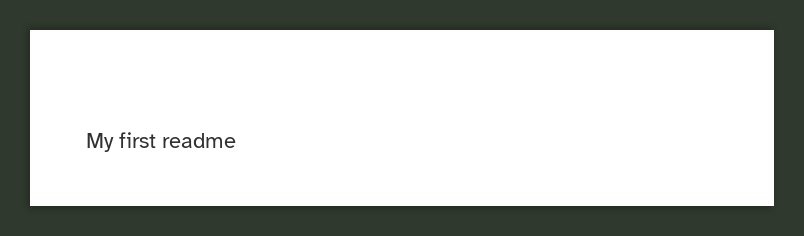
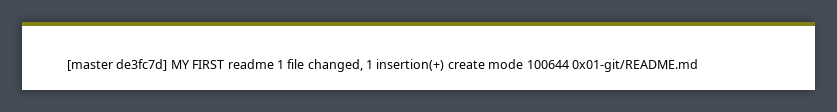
[86,132,236,152] My first readme -> [67,59,698,72] [master de3fc7d] MY FIRST readme 1 file changed, 1 insertion(+) create mode 100644 0x01-git/README.md

